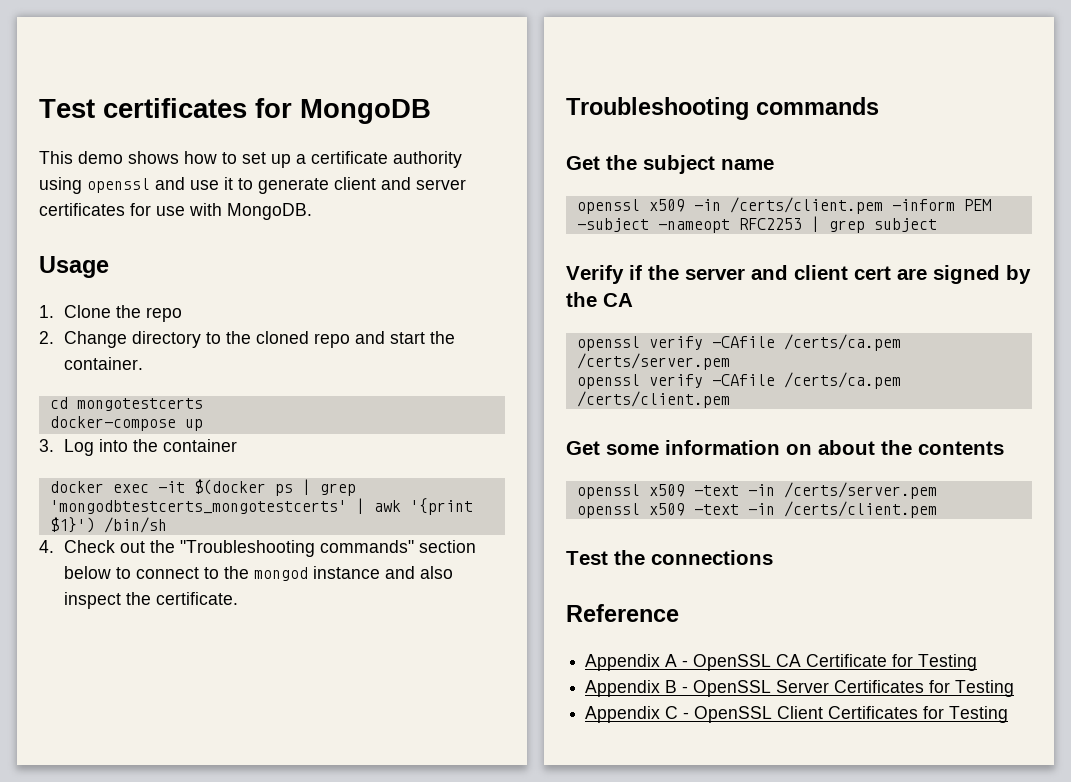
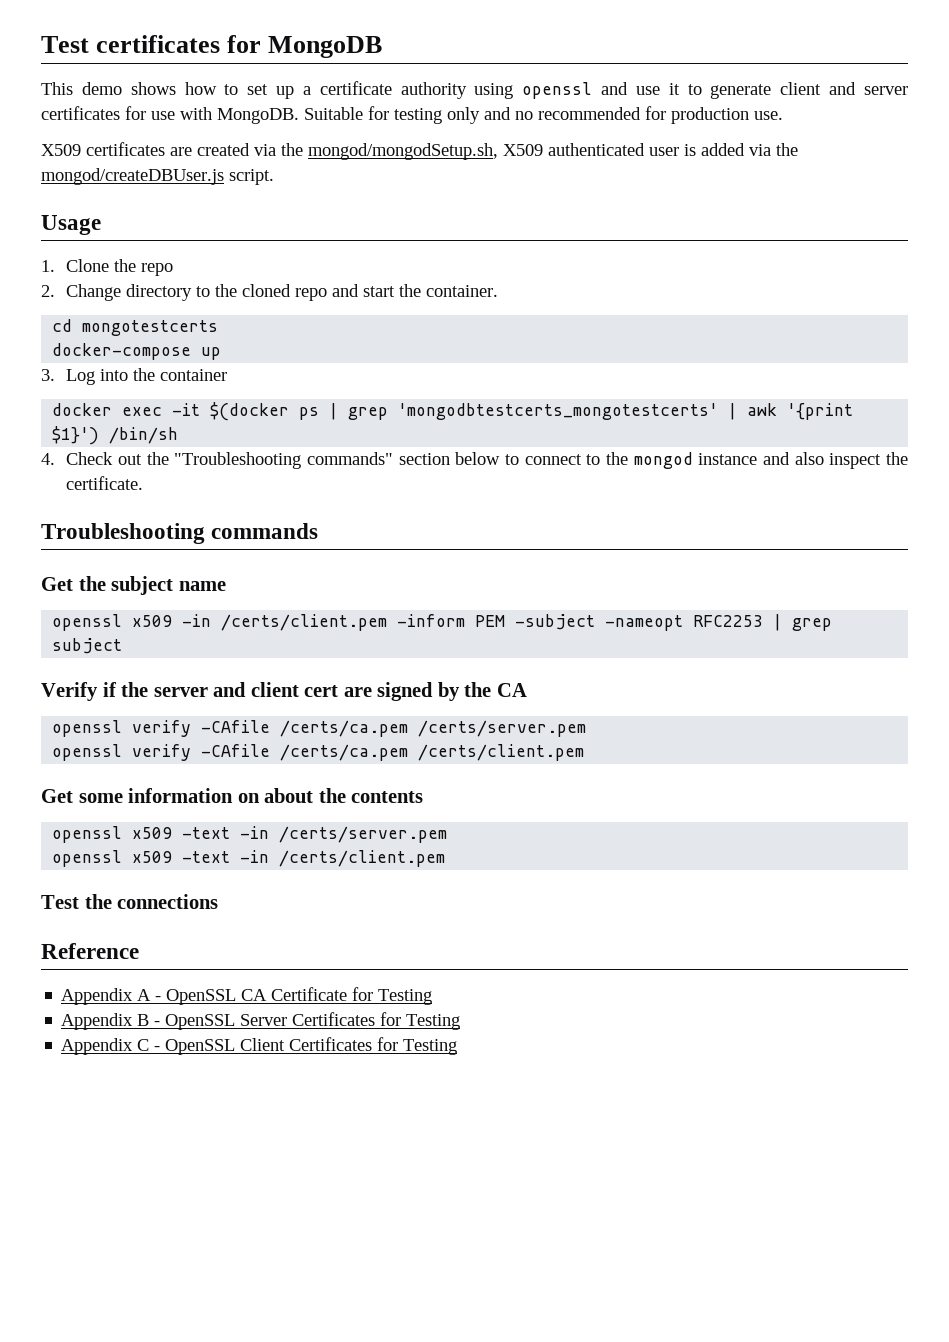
(312, 211) none -> [304,106,783,124] [41,142,798,160] [41,168,274,185] Suitable for testing only and no recommended for production use. // X509 certificates are created via the mongod/mongodSetup.sh, X509 authenticated user is added via the mongod/createDBUser.js script.

